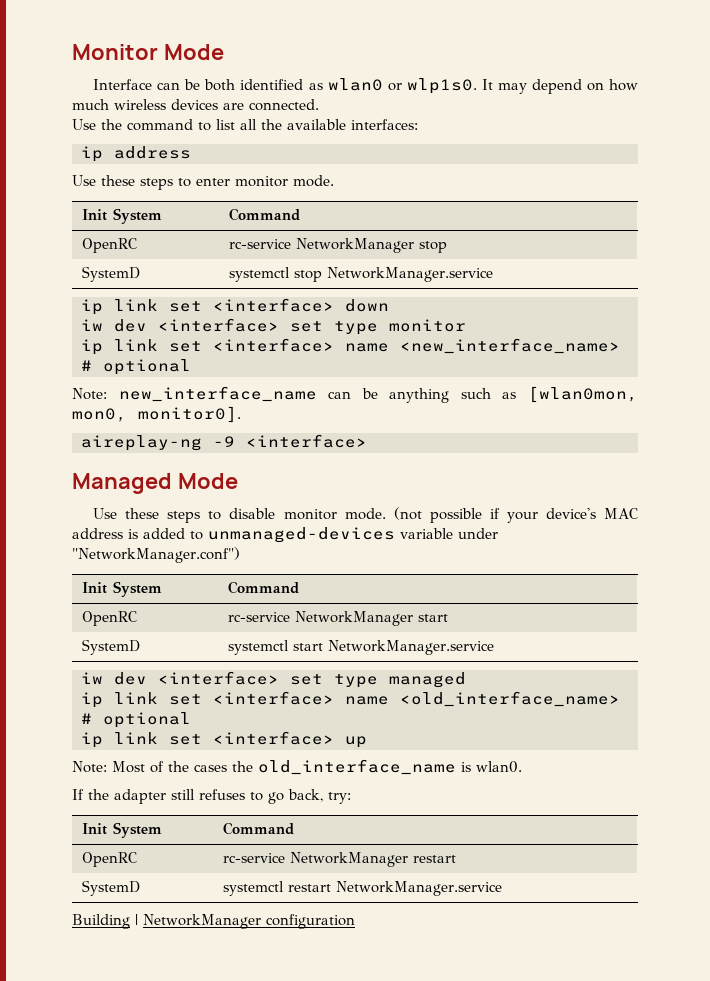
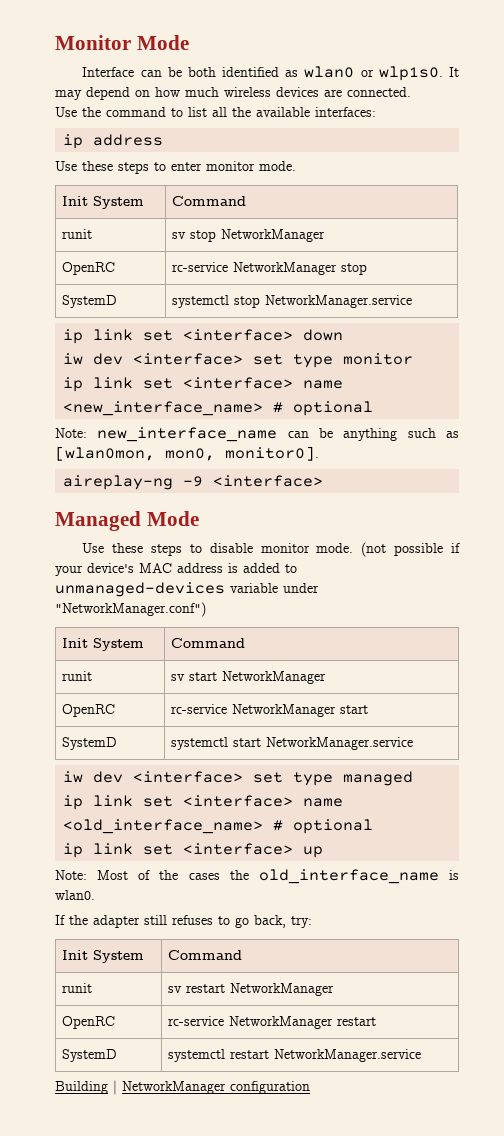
(301, 214) none -> [61,229,92,239] [171,229,325,242] // runit | sv stop NetworkManager
(300, 587) none -> [61,671,92,681] [170,671,326,684] // runit | sv start NetworkManager
(295, 828) none -> [61,983,92,993] [167,983,334,996] // runit | sv restart NetworkManager

